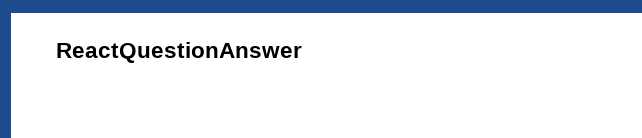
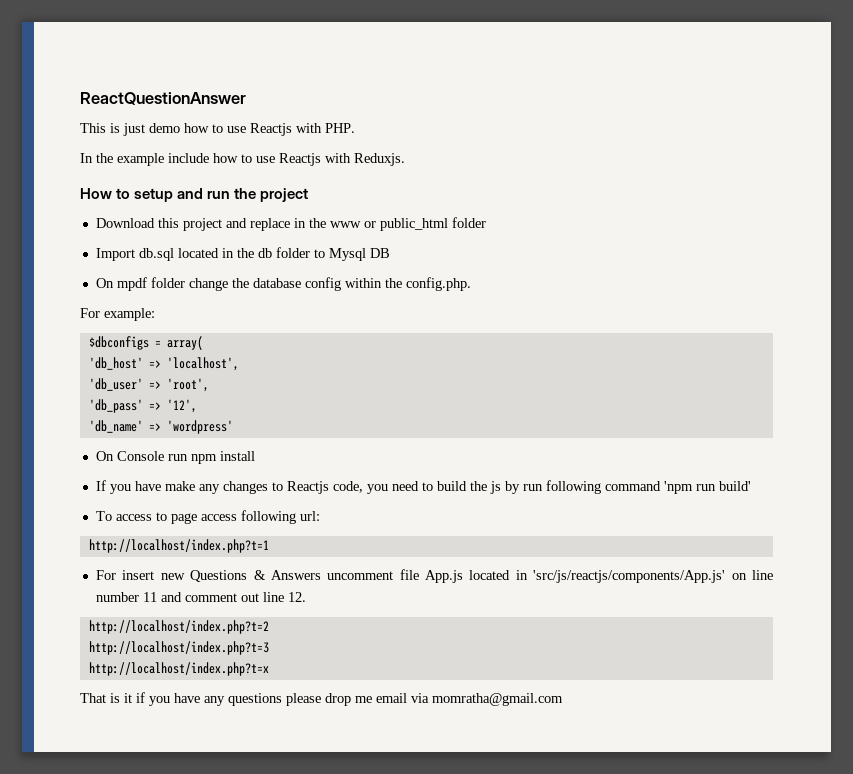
(302, 52) none -> [80,123,355,136] [80,153,405,166] [80,188,309,202] [95,217,486,231] [95,247,390,261] [95,277,471,291] [80,308,155,321] [88,336,203,350] [88,357,239,371] [88,378,209,392] [88,399,197,413] [88,420,233,434] [95,451,255,464] [95,480,751,494] [95,510,320,524] [88,539,269,553] [95,569,773,583] [95,592,306,602] [88,620,269,634] [88,641,269,655] [88,662,269,676] [80,692,563,706] // This is just demo how to use Reactjs with PHP. // In the example include how to use Reactjs with Reduxjs. // How to setup and run the project // Download this project and replace in the www or public_html folder // Import db.sql located in the db folder to Mysql DB // On mpdf folder change the database config within the config.php. // For example: // $dbconfigs = array( // 'db_host' => 'localhost', // 'db_user' => 'root', // 'db_pass' => '12', // 'db_name' => 'wordpress' // On Console run npm install // If you have make any changes to Reactjs code, you need to build the js by run following command 'npm run build' // To access to page access following url: // http://localhost/index.php?t=1 // For insert new Questions & Answers uncomment file App.js located in 'src/js/reactjs/components/App.js' on line number 11 and comment out line 12. // http://localhost/index.php?t=2 // http://localhost/index.php?t=3 // http://localhost/index.php?t=x // That is it if you have any questions please drop me email via momratha@gmail.com

